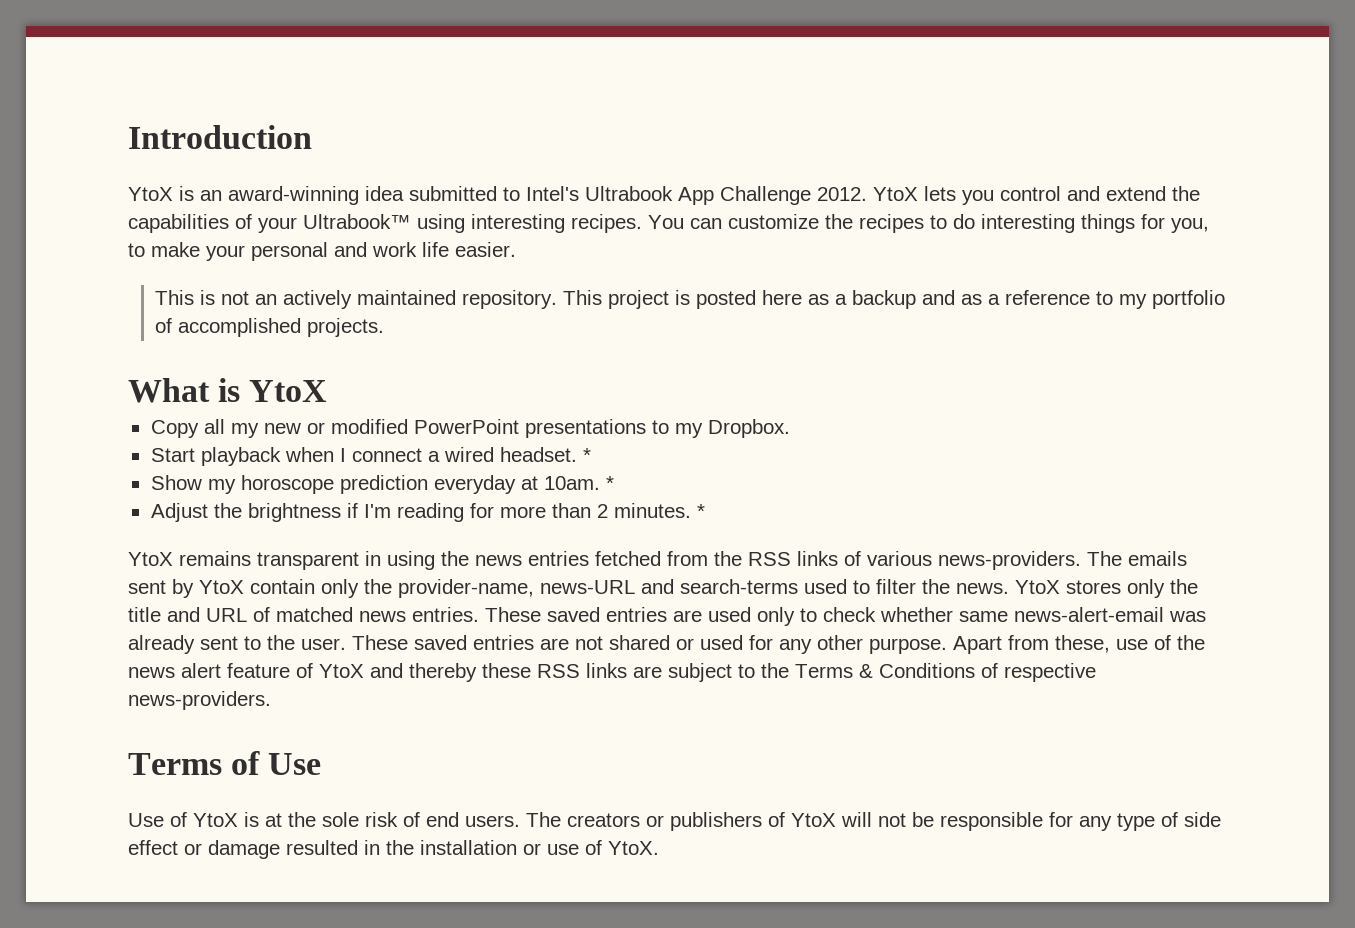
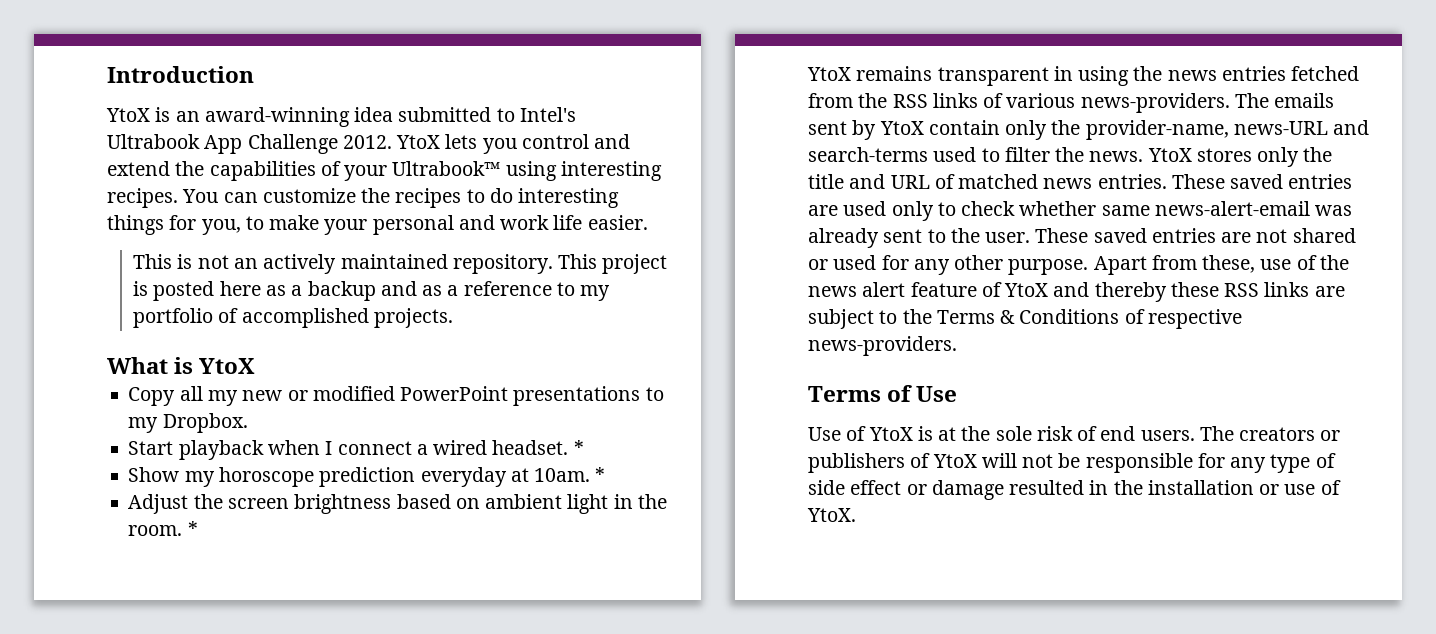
[247,503,691,522] brightness if I'm reading for more than 2 minutes. -> [227,494,667,514] [128,525,183,536] screen brightness based on ambient light in the room.

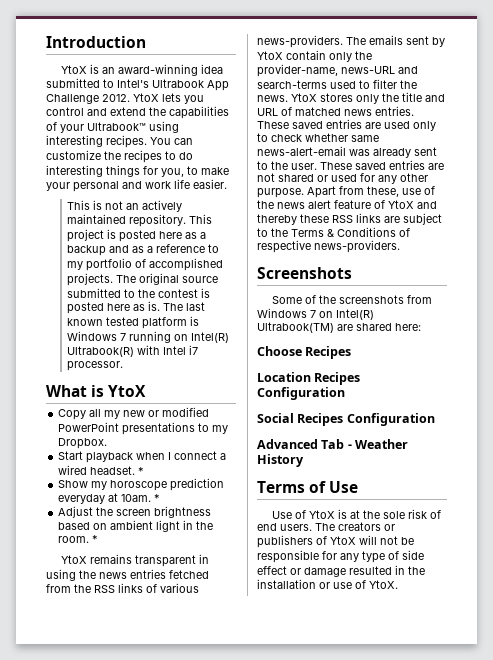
(453, 318) none -> [116,273,219,285] [67,288,211,298] [67,301,206,314] [67,316,200,329] [67,331,230,343] [67,345,199,357] [67,361,124,371] The original source submitted to the contest is posted here as is. The last known tested platform is Windows 7 running on Intel(R) Ultrabook(R) with Intel i7 processor.
(957, 346) none -> [257,267,352,279] [271,295,432,304] [257,308,374,320] [257,322,421,333] [257,346,352,359] [257,372,361,385] [257,387,345,400] [257,413,435,426] [257,439,409,449] [257,454,304,467] // Screenshots // Some of the screenshots from Windows 7 on Intel(R) Ultrabook(TM) are shared here: // Choose Recipes // Location Recipes Configuration // Social Recipes Configuration // Advanced Tab - Weather History

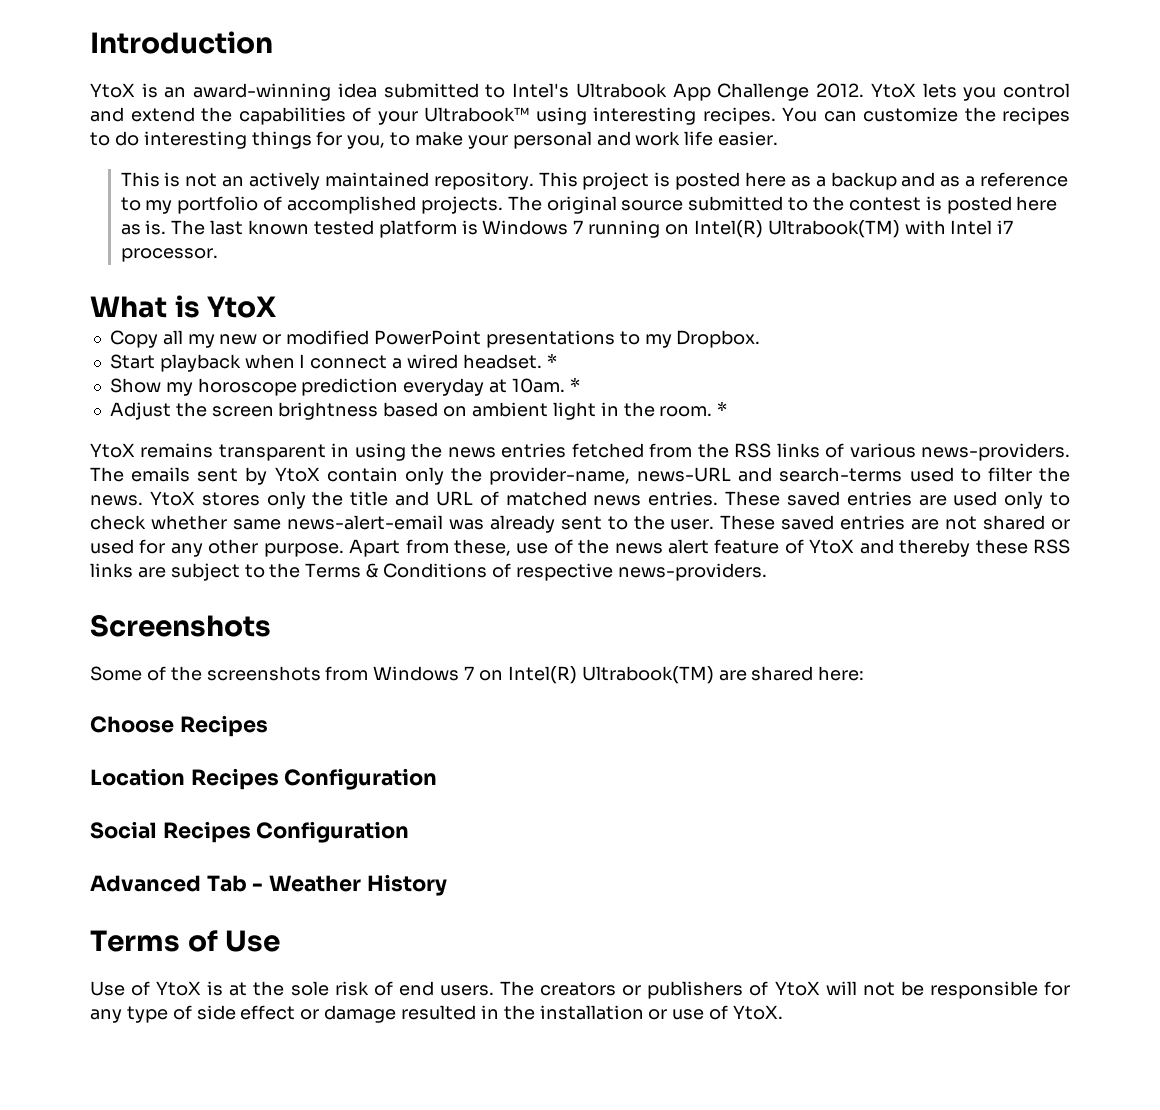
[67,346,135,357] Ultrabook(R) -> [767,220,900,238] Ultrabook(TM)

